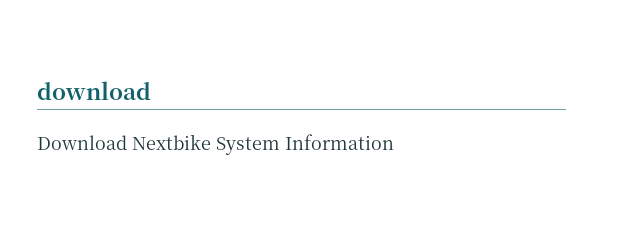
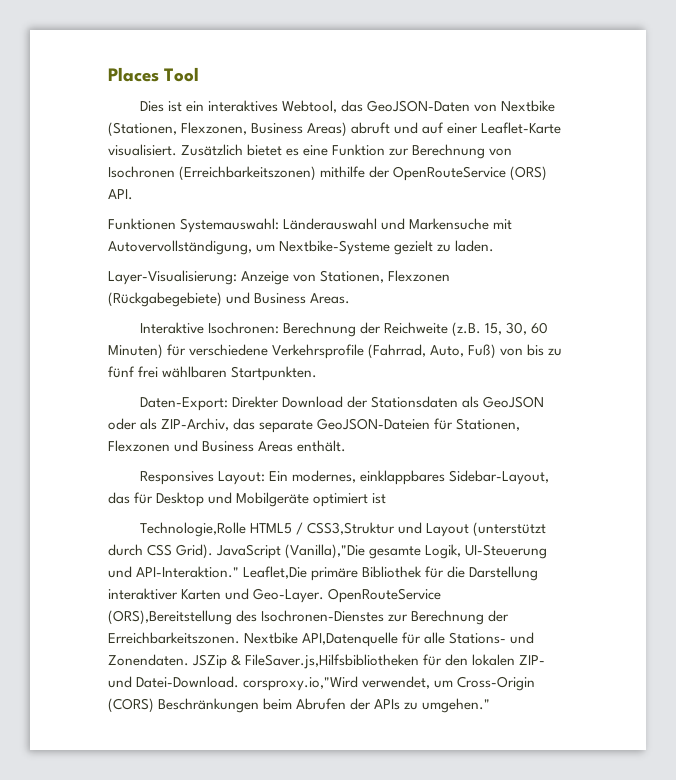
[37,81,151,100] [37,134,394,155] download // Download Nextbike System Information -> [108,67,200,82] [139,100,556,113] [108,122,562,137] [108,144,513,159] [108,166,548,181] [108,189,133,200] [108,218,513,233] [108,240,495,255] [108,270,451,285] [108,292,351,307] [139,322,549,337] [108,344,563,359] [108,366,318,381] [139,396,545,411] [108,418,521,433] [108,440,347,452] [139,470,550,485] [108,492,387,507] [139,522,547,537] [108,544,548,559] [108,566,539,581] [108,588,442,603] [108,610,510,625] [108,632,535,647] [108,654,546,669] [108,676,536,691] [108,698,491,713] Places Tool // Dies ist ein interaktives Webtool, das GeoJSON-Daten von Nextbike (Stationen, Flexzonen, Business Areas) abruft und auf einer Leaflet-Karte visualisiert. Zusätzlich bietet es eine Funktion zur Berechnung von Isochronen (Erreichbarkeitszonen) mithilfe der OpenRouteService (ORS) API. // Funktionen Systemauswahl: Länderauswahl und Markensuche mit Autovervollständigung, um Nextbike-Systeme gezielt zu laden. // Layer-Visualisierung: Anzeige von Stationen, Flexzonen (Rückgabegebiete) und Business Areas. // Interaktive Isochronen: Berechnung der Reichweite (z.B. 15, 30, 60 Minuten) für verschiedene Verkehrsprofile (Fahrrad, Auto, Fuß) von bis zu fünf frei wählbaren Startpunkten. // Daten-Export: Direkter Download der Stationsdaten als GeoJSON oder als ZIP-Archiv, das separate GeoJSON-Dateien für Stationen, Flexzonen und Business Areas enthält. // Responsives Layout: Ein modernes, einklappbares Sidebar-Layout, das für Desktop und Mobilgeräte optimiert ist // Technologie,Rolle HTML5 / CSS3,Struktur und Layout (unterstützt durch CSS Grid). JavaScript (Vanilla),"Die gesamte Logik, UI-Steuerung und API-Interaktion." Leaflet,Die primäre Bibliothek für die Darstellung interaktiver Karten und Geo-Layer. OpenRouteService (ORS),Bereitstellung des Isochronen-Dienstes zur Berechnung der Erreichbarkeitszonen. Nextbike API,Datenquelle für alle Stations- und Zonendaten. JSZip & FileSaver.js,Hilfsbibliotheken für den lokalen ZIP- und Datei-Download. corsproxy.io,"Wird verwendet, um Cross-Origin (CORS) Beschränkungen beim Abrufen der APIs zu umgehen."

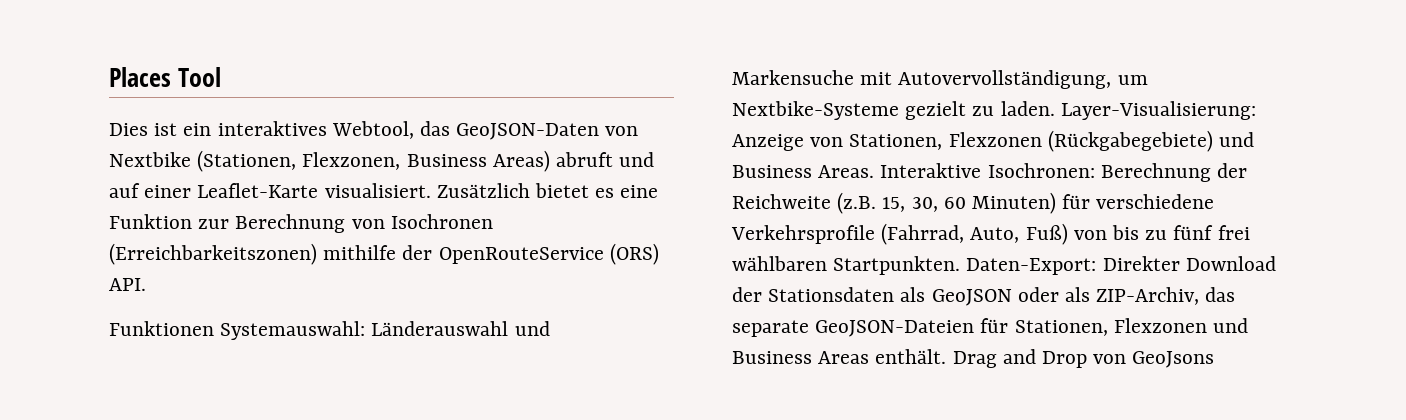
(495, 246) // -> (1055, 108) none
(351, 298) // -> (875, 171) none
(318, 373) // -> (961, 265) none
[139,470,550,485] [108,492,387,507] [139,522,547,537] [108,544,548,559] [108,566,539,581] [108,588,442,603] [108,610,510,625] [108,632,535,647] [108,654,546,669] [108,676,536,691] [108,698,491,713] // Responsives Layout: Ein modernes, einklappbares Sidebar-Layout, das für Desktop und Mobilgeräte optimiert ist // Technologie,Rolle HTML5 / CSS3,Struktur und Layout (unterstützt durch CSS Grid). JavaScript (Vanilla),"Die gesamte Logik, UI-Steuerung und API-Interaktion." Leaflet,Die primäre Bibliothek für die Darstellung interaktiver Karten und Geo-Layer. OpenRouteService (ORS),Bereitstellung des Isochronen-Dienstes zur Berechnung der Erreichbarkeitszonen. Nextbike API,Datenquelle für alle Stations- und Zonendaten. JSZip & FileSaver.js,Hilfsbibliotheken für den lokalen ZIP- und Datei-Download. corsproxy.io,"Wird verwendet, um Cross-Origin (CORS) Beschränkungen beim Abrufen der APIs zu umgehen." -> [952,349,1215,368] Drag and Drop von GeoJsons

